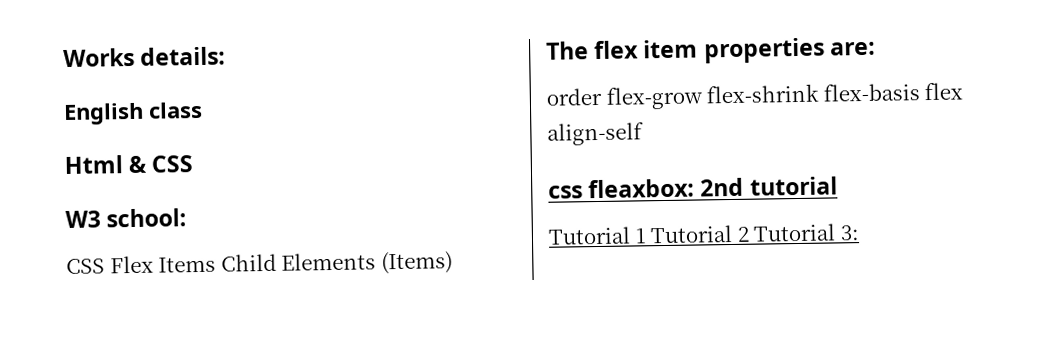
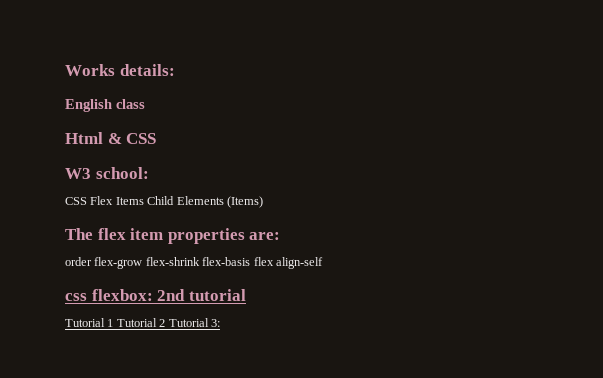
[588,178,696,199] fleaxbox: -> [91,289,153,301] flexbox:

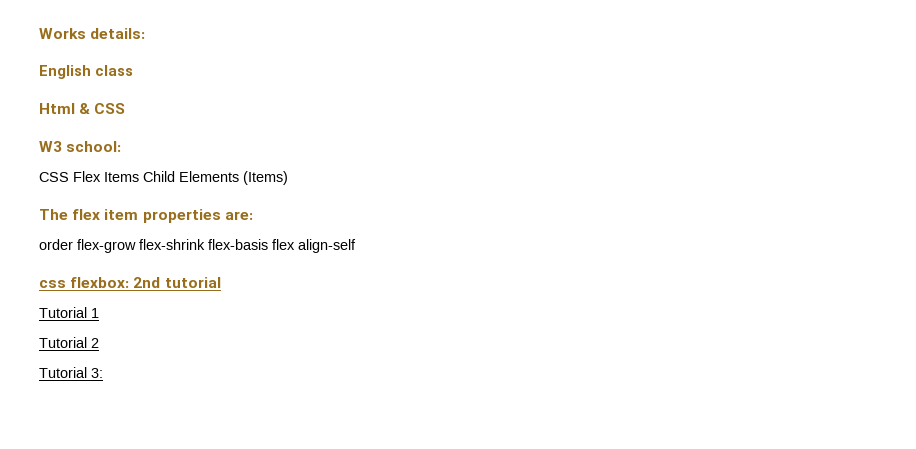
(114, 323) none -> (99, 313) //
(166, 323) none -> (99, 343) //

